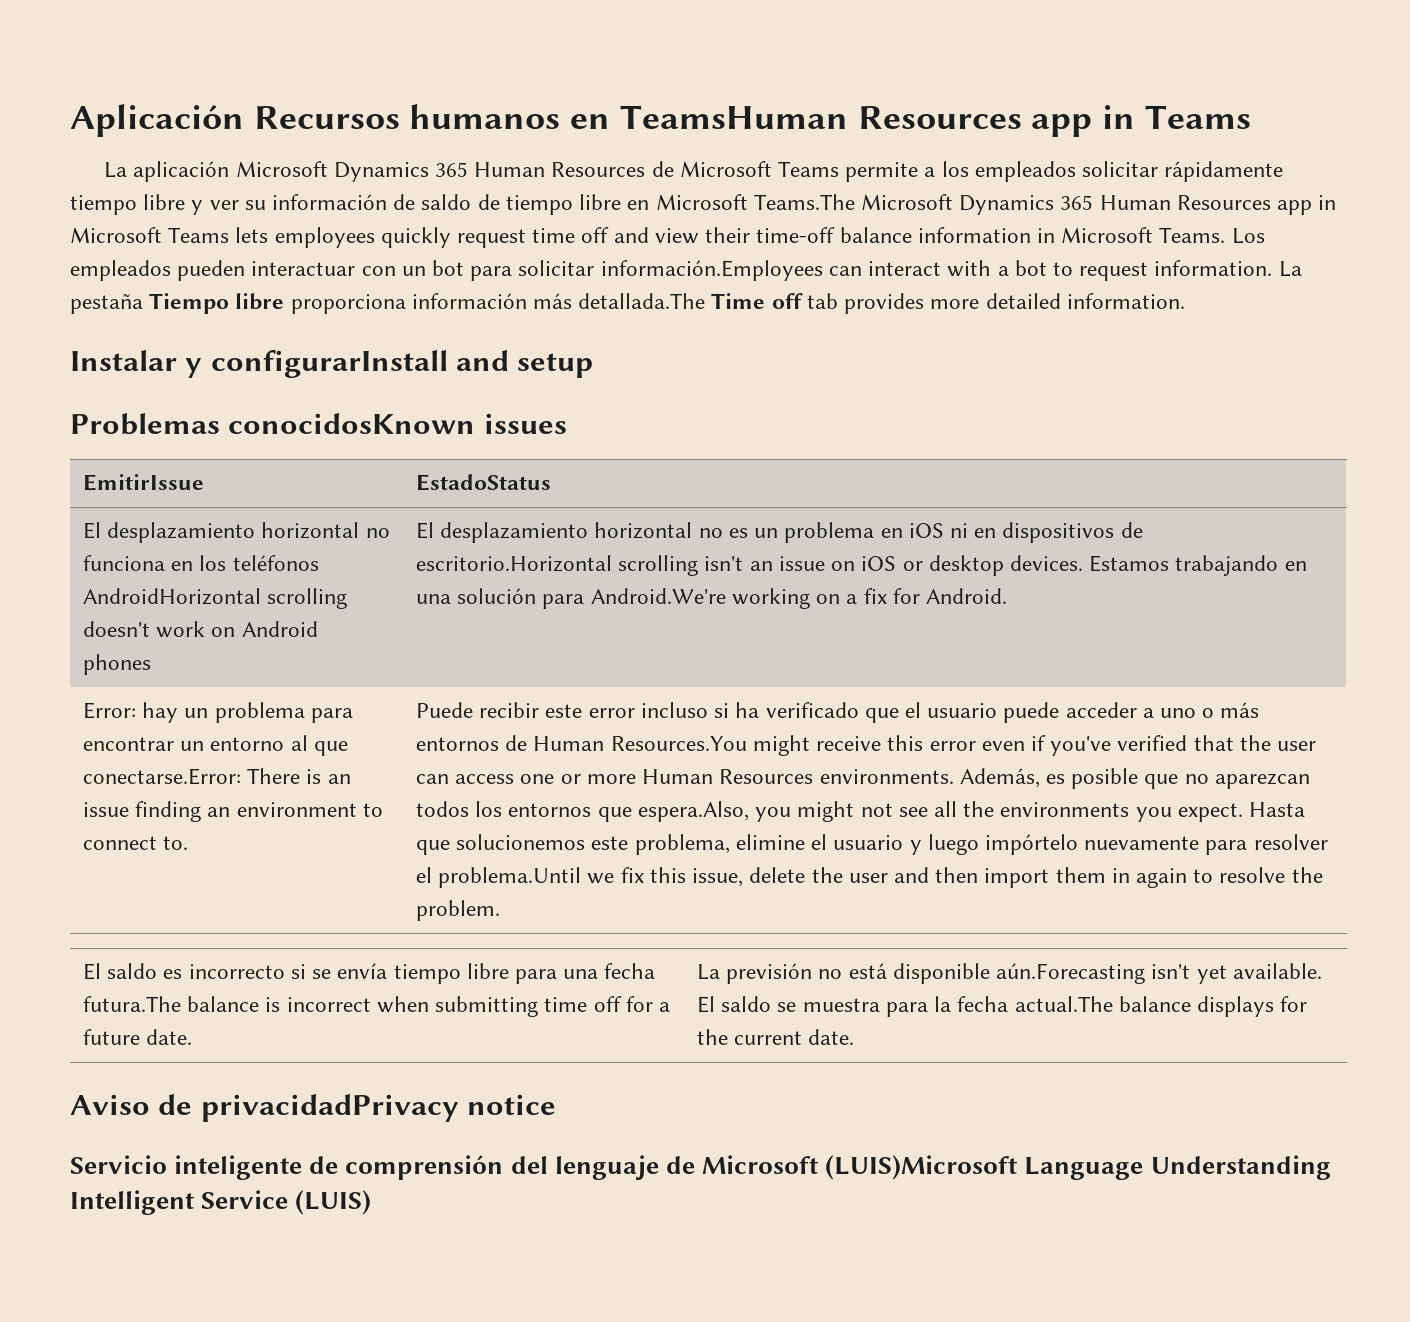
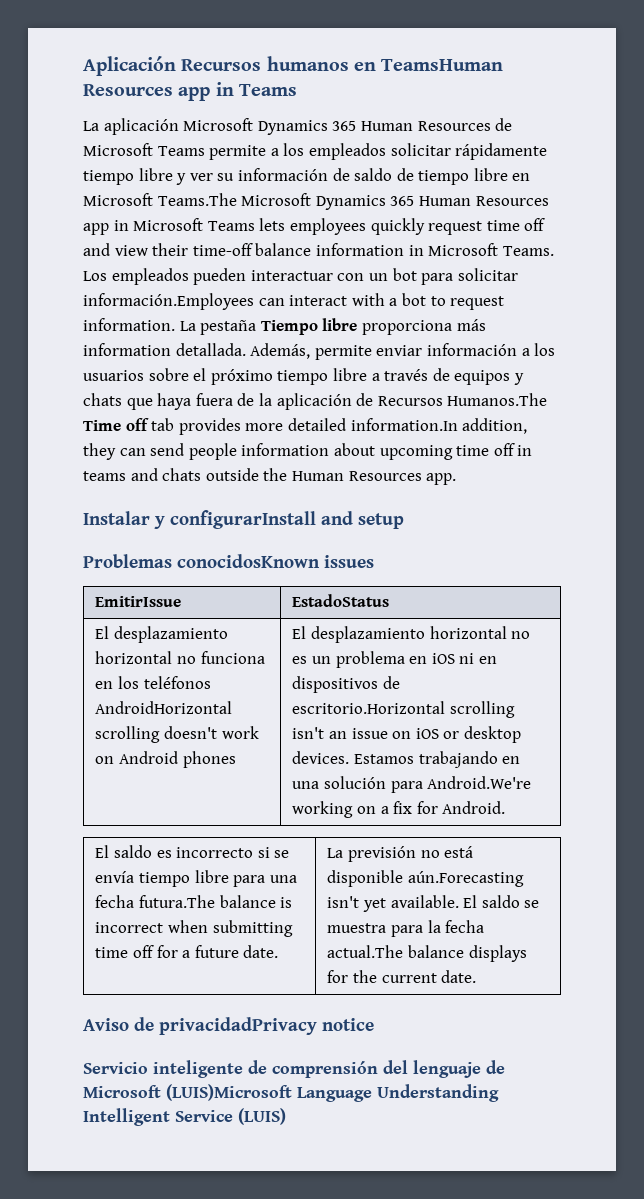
[411,293,706,309] información más detallada.The -> [456,319,486,331] [83,343,556,360] [83,368,524,385] [83,393,548,410] más information detallada. Además, permite enviar información a los usuarios sobre el próximo tiempo libre a través de equipos y chats que haya fuera de la aplicación de Recursos Humanos.The
[1066,293,1185,309] information. -> [350,418,528,434] [83,443,533,460] [83,468,457,485] information.In addition, they can send people information about upcoming time off in teams and chats outside the Human Resources app.
[83,702,353,723] [83,735,348,756] [83,768,351,785] [83,801,383,822] [83,836,189,850] [416,702,1260,723] [416,735,1317,756] [416,768,1310,789] [416,801,1306,822] [416,834,1328,855] [416,867,1323,888] [416,900,501,921] // Error: hay un problema para encontrar un entorno al que conectarse.Error: There is an issue finding an environment to connect to. | Puede recibir este error incluso si ha verificado que el usuario puede acceder a uno o más entornos de Human Resources.You might receive this error even if you've verified that the user can access one or more Human Resources environments. Además, es posible que no aparezcan todos los entornos que espera.Also, you might not see all the environments you expect. Hasta que solucionemos este problema, elimine el usuario y luego impórtelo nuevamente para resolver el problema.Until we fix this issue, delete the user and then import them in again to resolve the problem. -> (506, 807) none

